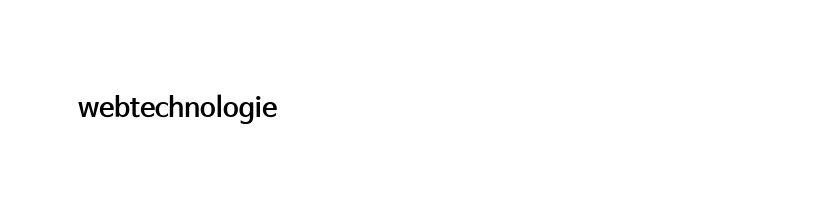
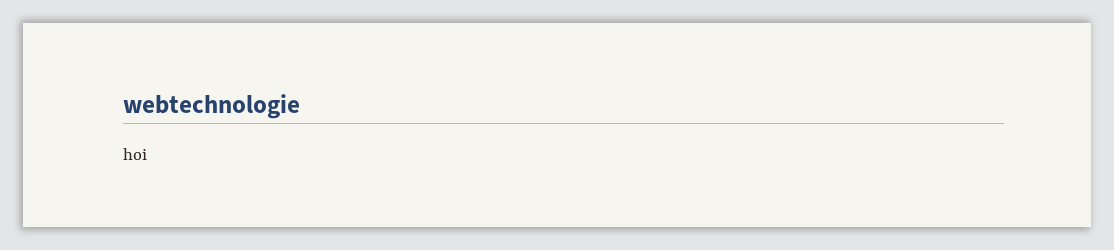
(277, 109) none -> [123,148,147,160] // hoi

